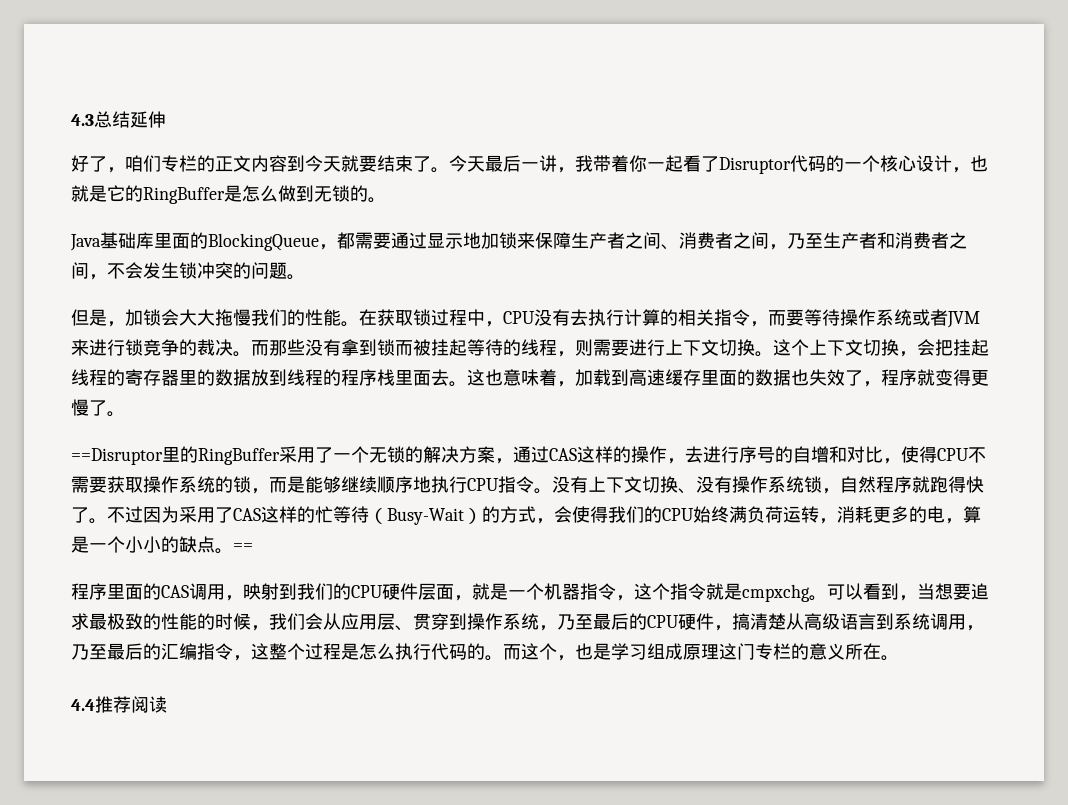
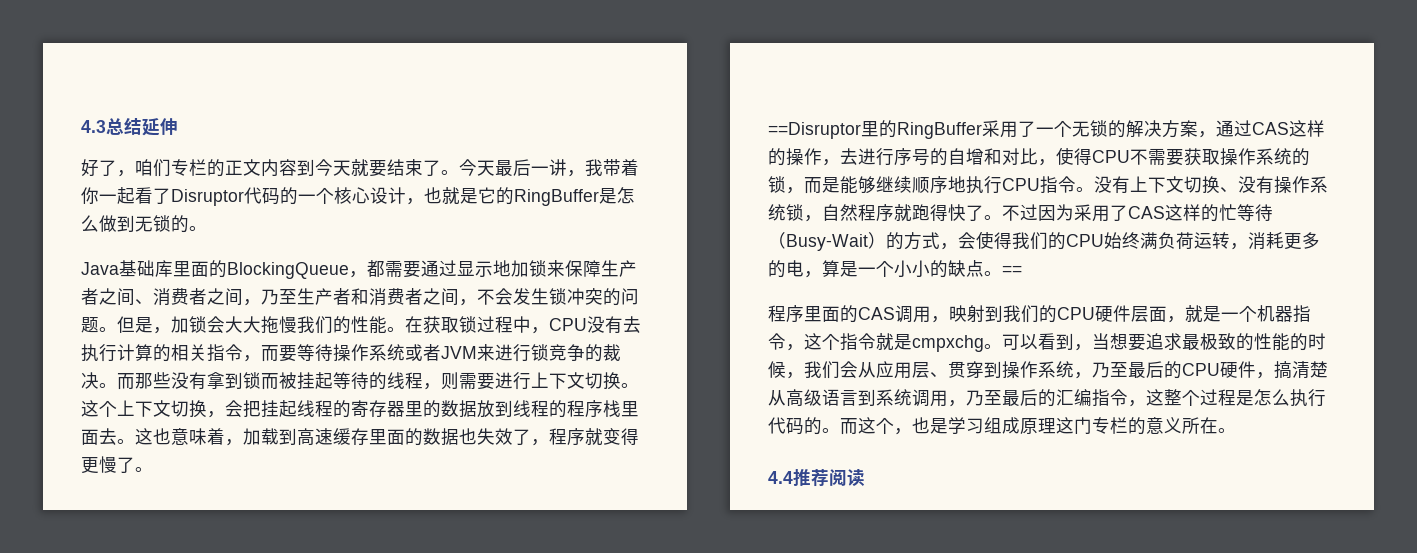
(305, 277) // -> (117, 329) none

